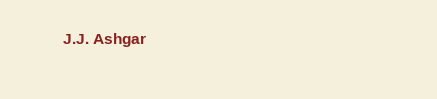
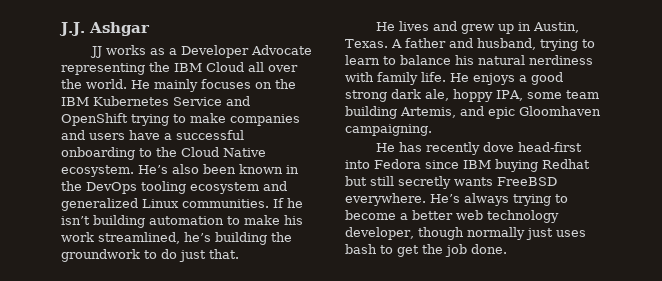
(147, 40) none -> [90,45,313,58] [61,62,298,75] [61,79,296,92] [61,96,250,106] [61,113,300,126] [61,130,244,140] [61,147,266,160] [61,164,299,177] [61,181,287,194] [61,198,303,211] [61,215,303,228] [61,232,292,245] [61,249,239,262] [376,21,580,34] [345,38,595,51] [345,55,593,65] [345,72,563,85] [345,89,599,102] [345,106,601,119] [345,124,432,136] [376,142,583,155] [345,159,590,172] [345,176,557,189] [345,193,568,206] [345,210,559,223] [345,227,586,240] [345,244,507,257] // JJ works as a Developer Advocate representing the IBM Cloud all over the world. He mainly focuses on the IBM Kubernetes Service and OpenShift trying to make companies and users have a successful onboarding to the Cloud Native ecosystem. He’s also been known in the DevOps tooling ecosystem and generalized Linux communities. If he isn’t building automation to make his work streamlined, he’s building the groundwork to do just that. // He lives and grew up in Austin, Texas. A father and husband, trying to learn to balance his natural nerdiness with family life. He enjoys a good strong dark ale, hoppy IPA, some team building Artemis, and epic Gloomhaven campaigning. // He has recently dove head-first into Fedora since IBM buying Redhat but still secretly wants FreeBSD everywhere. He’s always trying to become a better web technology developer, though normally just uses bash to get the job done.

